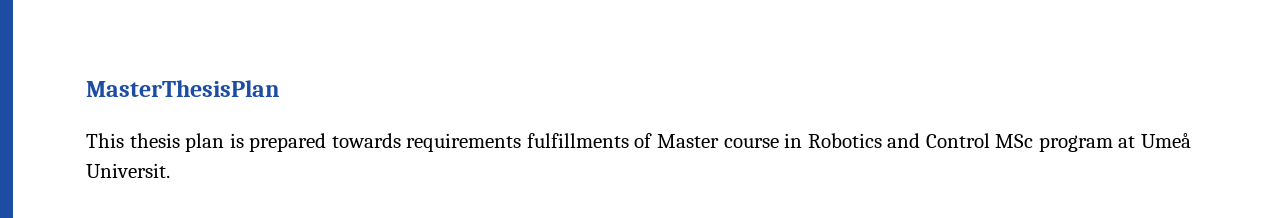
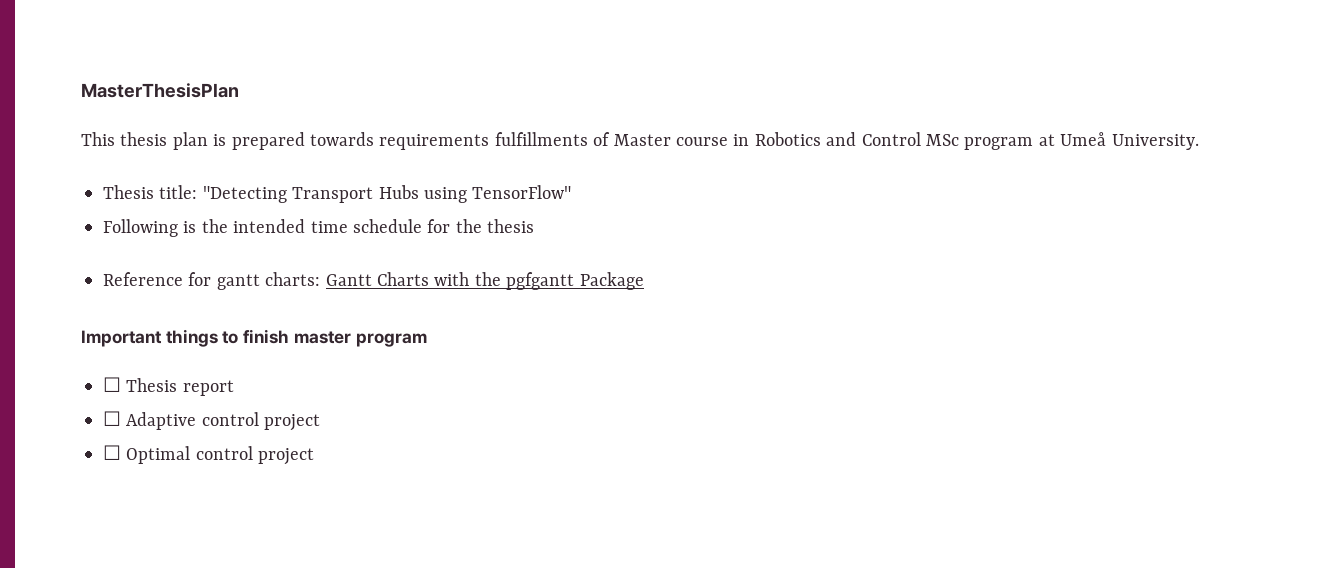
[86,163,170,178] Universit. -> [1111,134,1199,150] [103,185,572,203] [103,219,535,237] [103,272,644,290] [81,329,427,347] [103,377,234,396] [103,411,321,431] [103,445,315,465] University. // Thesis title: "Detecting Transport Hubs using TensorFlow" // Following is the intended time schedule for the thesis // Reference for gantt charts: Gantt Charts with the pgfgantt Package // Important things to finish master program // ☐ Thesis report // ☐ Adaptive control project // ☐ Optimal control project

